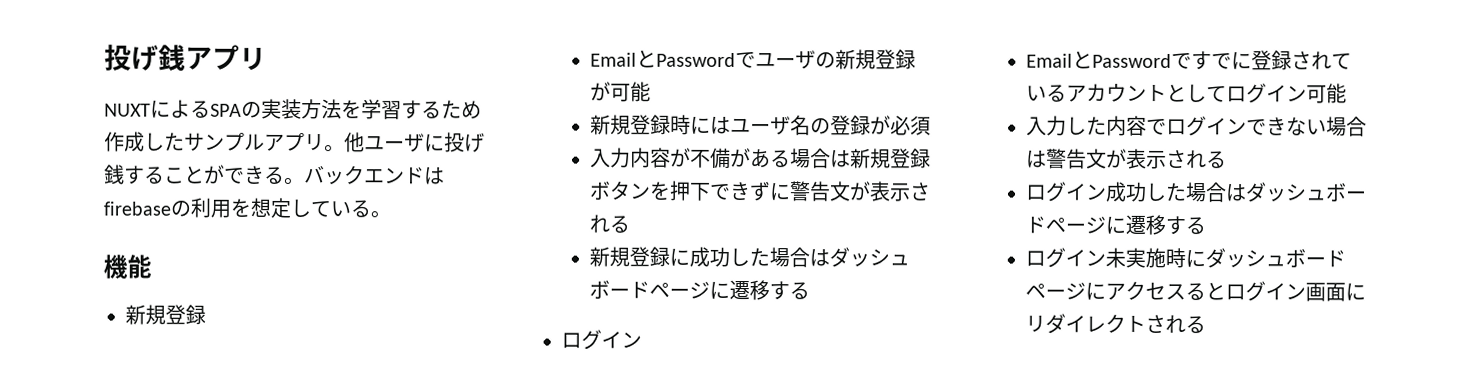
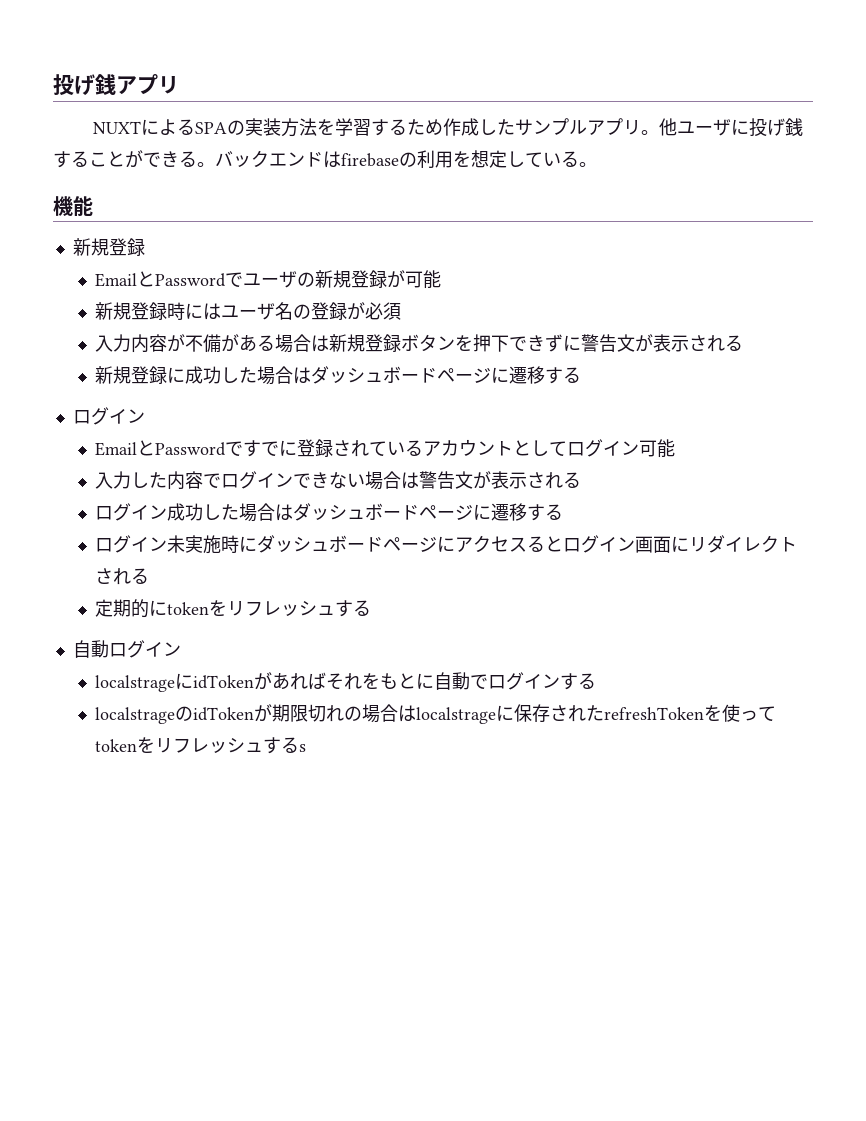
(1206, 325) none -> [94,599,371,618] [72,640,181,658] [94,672,596,692] [94,704,776,724] [94,737,306,754] // 定期的にtokenをリフレッシュする // 自動ログイン // localstrageにidTokenがあればそれをもとに自動でログインする // localstrageのidTokenが期限切れの場合はlocalstrageに保存されたrefreshTokenを使ってtokenをリフレッシュするs

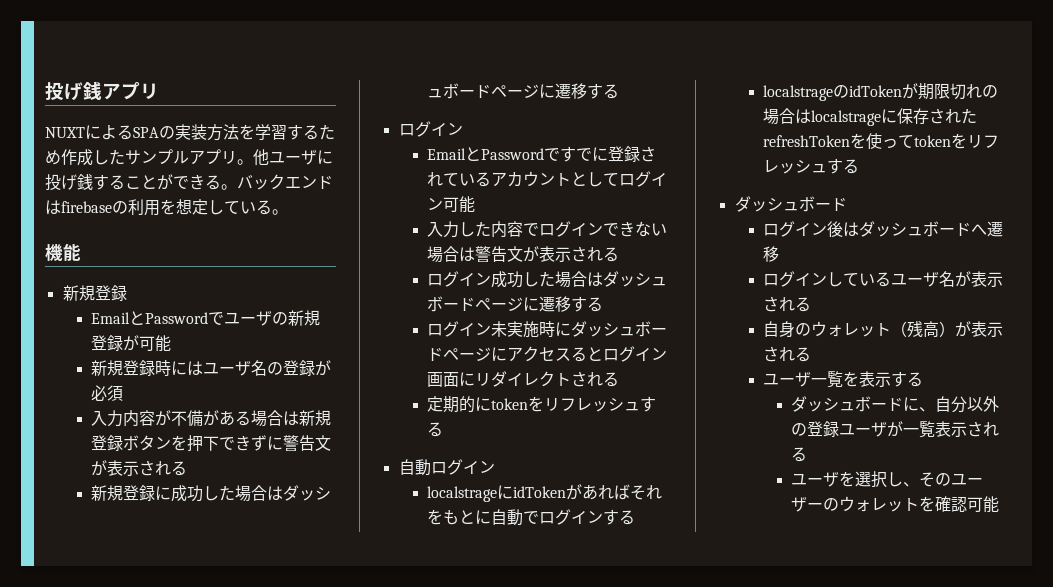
[298,744,306,752] s -> [734,196,847,212] [763,221,1004,237] [763,246,780,262] [763,271,1004,287] [763,296,812,312] [763,321,1004,338] [763,346,812,362] [763,371,924,388] [791,396,1000,413] [791,421,1000,438] [791,447,808,462] [791,471,984,488] [791,496,1000,513] // ダッシュボード // ログイン後はダッシュボードへ遷移 // ログインしているユーザ名が表示される // 自身のウォレット（残高）が表示される // ユーザ一覧を表示する // ダッシュボードに、自分以外の登録ユーザが一覧表示される // ユーザを選択し、そのユーザーのウォレットを確認可能

